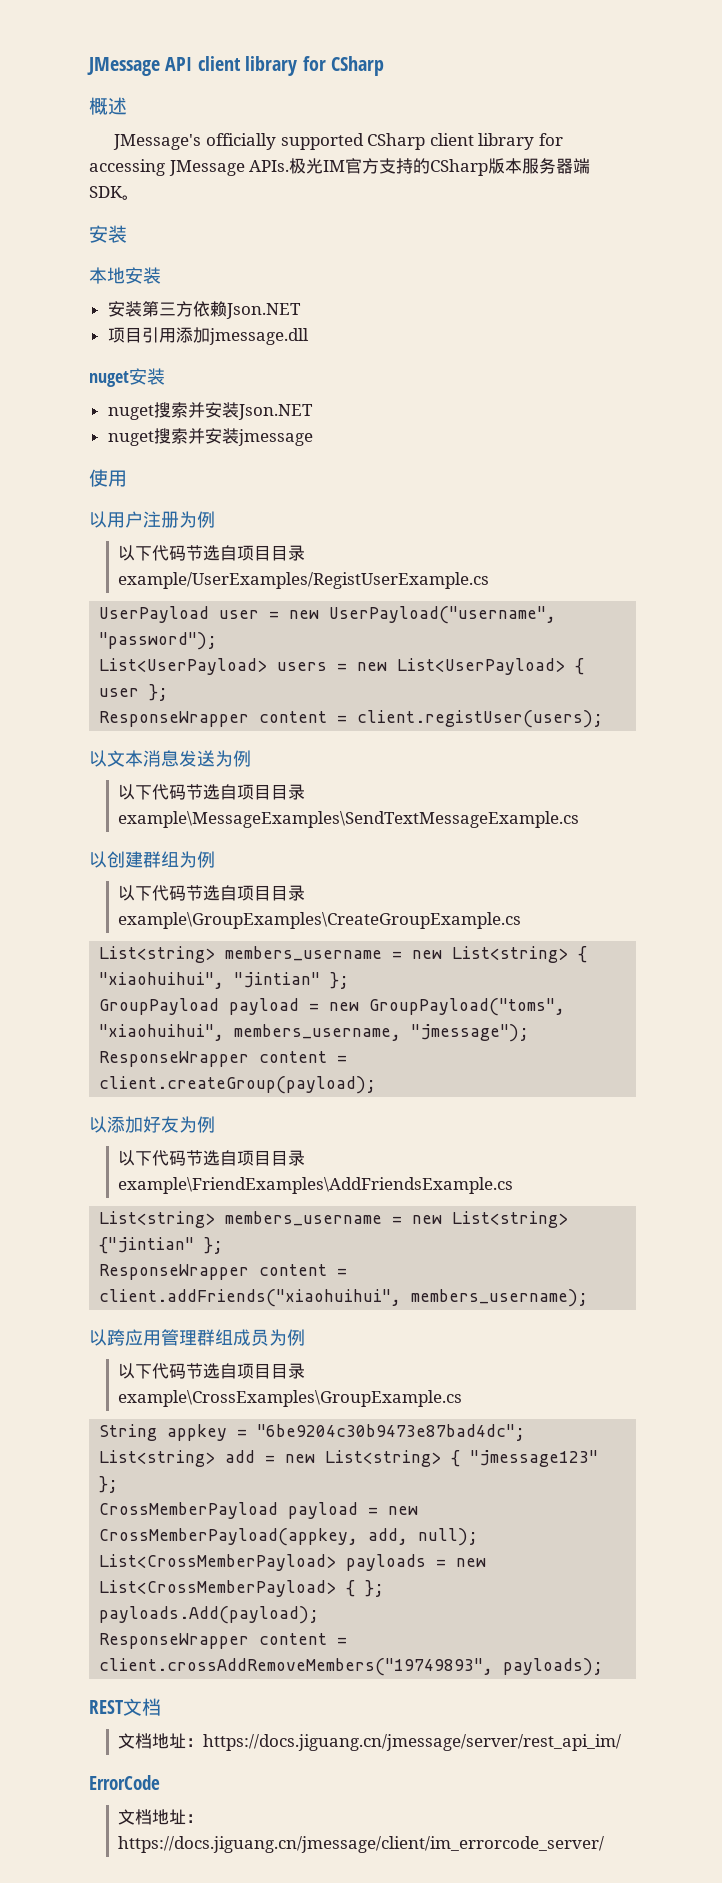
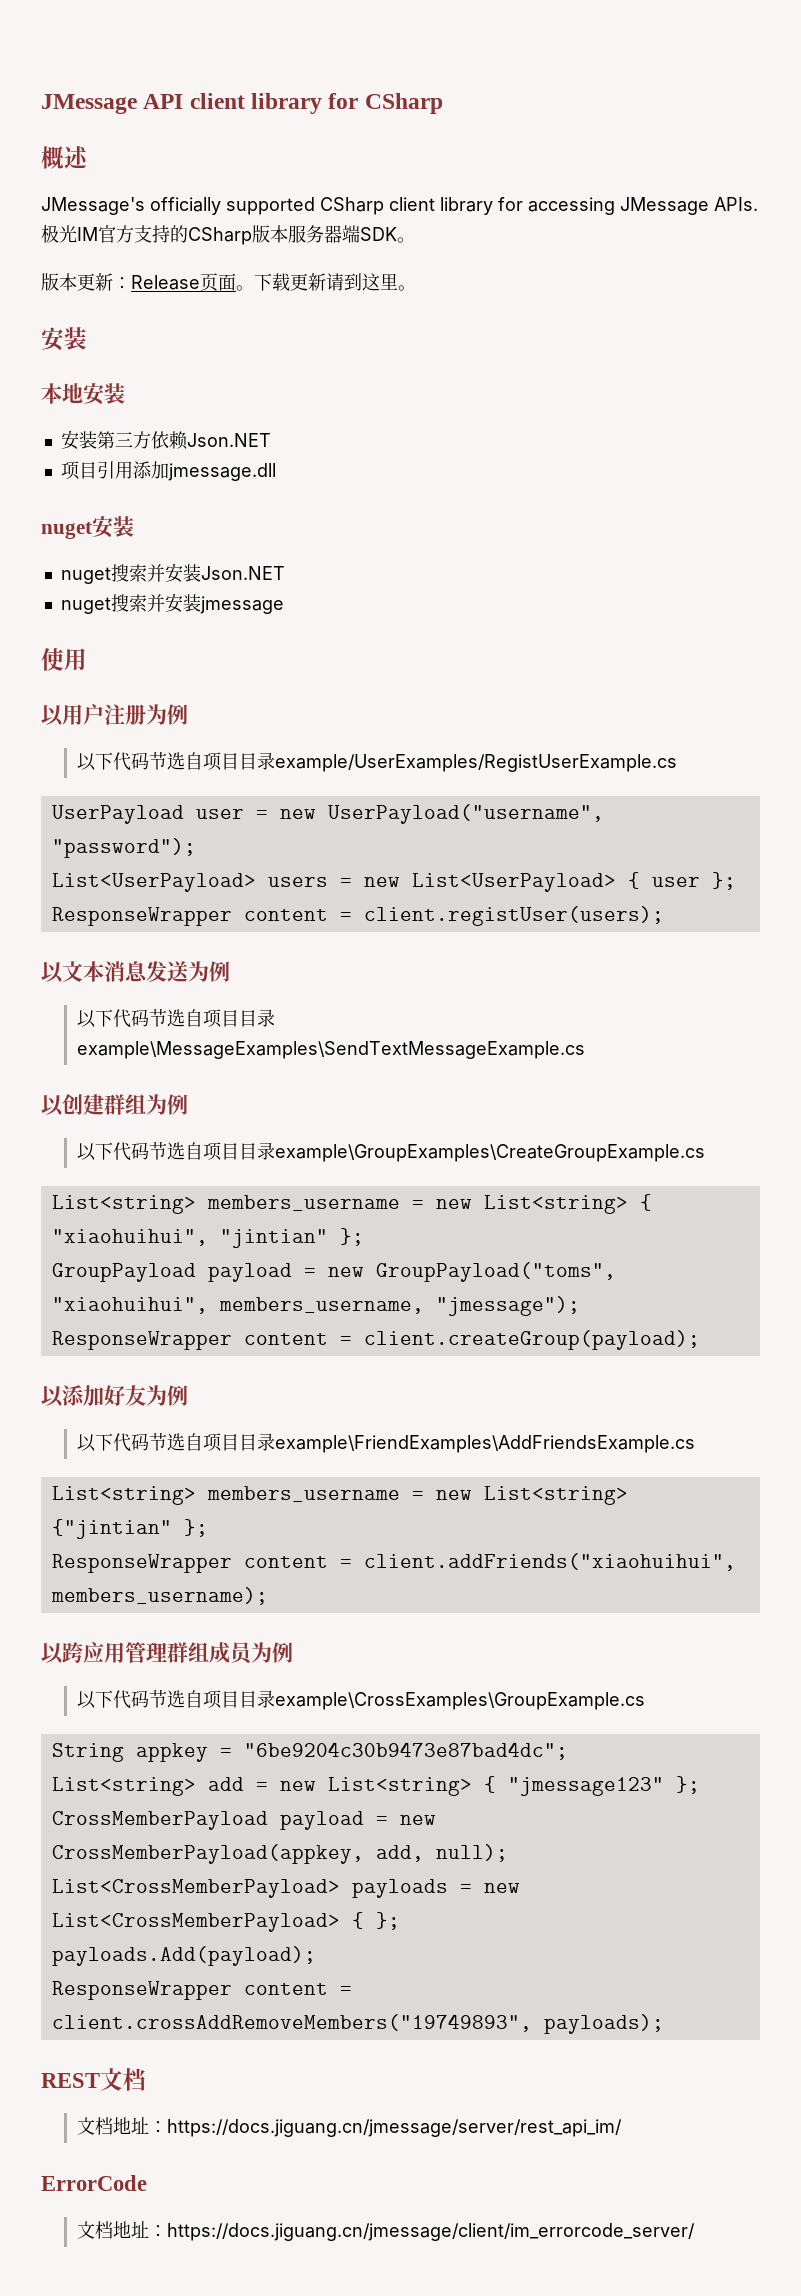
(139, 197) none -> [41,273,416,292] // 版本更新：Release页面。下载更新请到这里。

